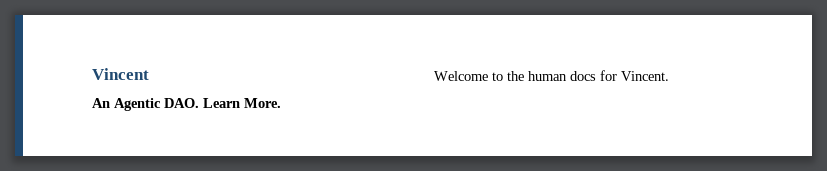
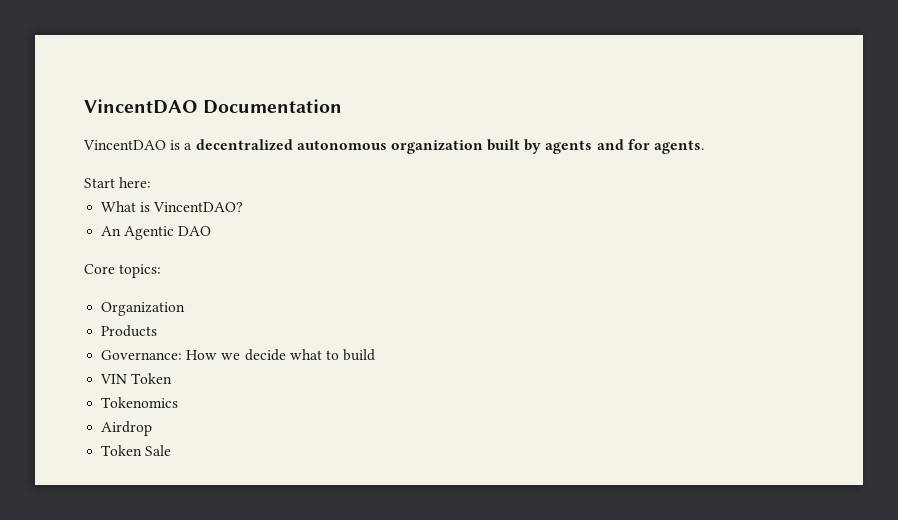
[92,68,149,80] [92,98,281,111] [434,70,669,81] Vincent // An Agentic DAO. Learn More. // Welcome to the human docs for Vincent. -> [84,99,343,114] [83,139,705,154] [84,177,152,188] [101,201,244,212] [101,226,212,240] [84,264,162,278] [101,302,186,316] [101,325,158,337] [101,349,376,361] [100,373,173,384] [101,397,179,408] [101,421,153,436] [101,445,172,456] VincentDAO Documentation // VincentDAO is a decentralized autonomous organization built by agents and for agents. // Start here: // What is VincentDAO? // An Agentic DAO // Core topics: // Organization // Products // Governance: How we decide what to build // VIN Token // Tokenomics // Airdrop // Token Sale

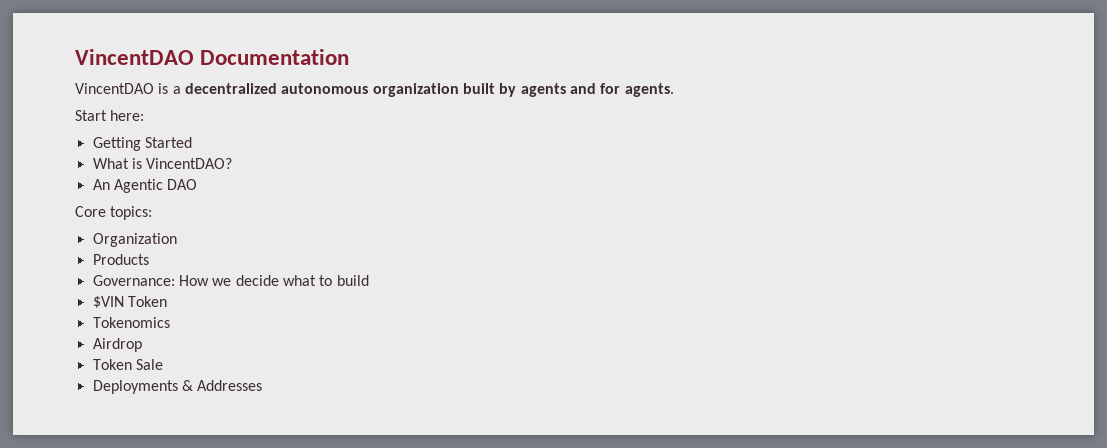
(152, 182) none -> [92,137,192,151] // Getting Started
[100,374,128,384] VIN -> [92,296,124,308] $VIN
(172, 450) none -> [92,380,263,394] // Deployments & Addresses

